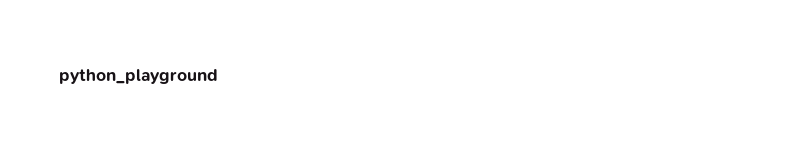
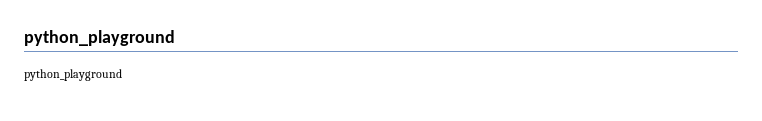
[59,69,218,84] python_playground -> [24,30,175,46] [24,69,122,81] python_playground // python_playground

